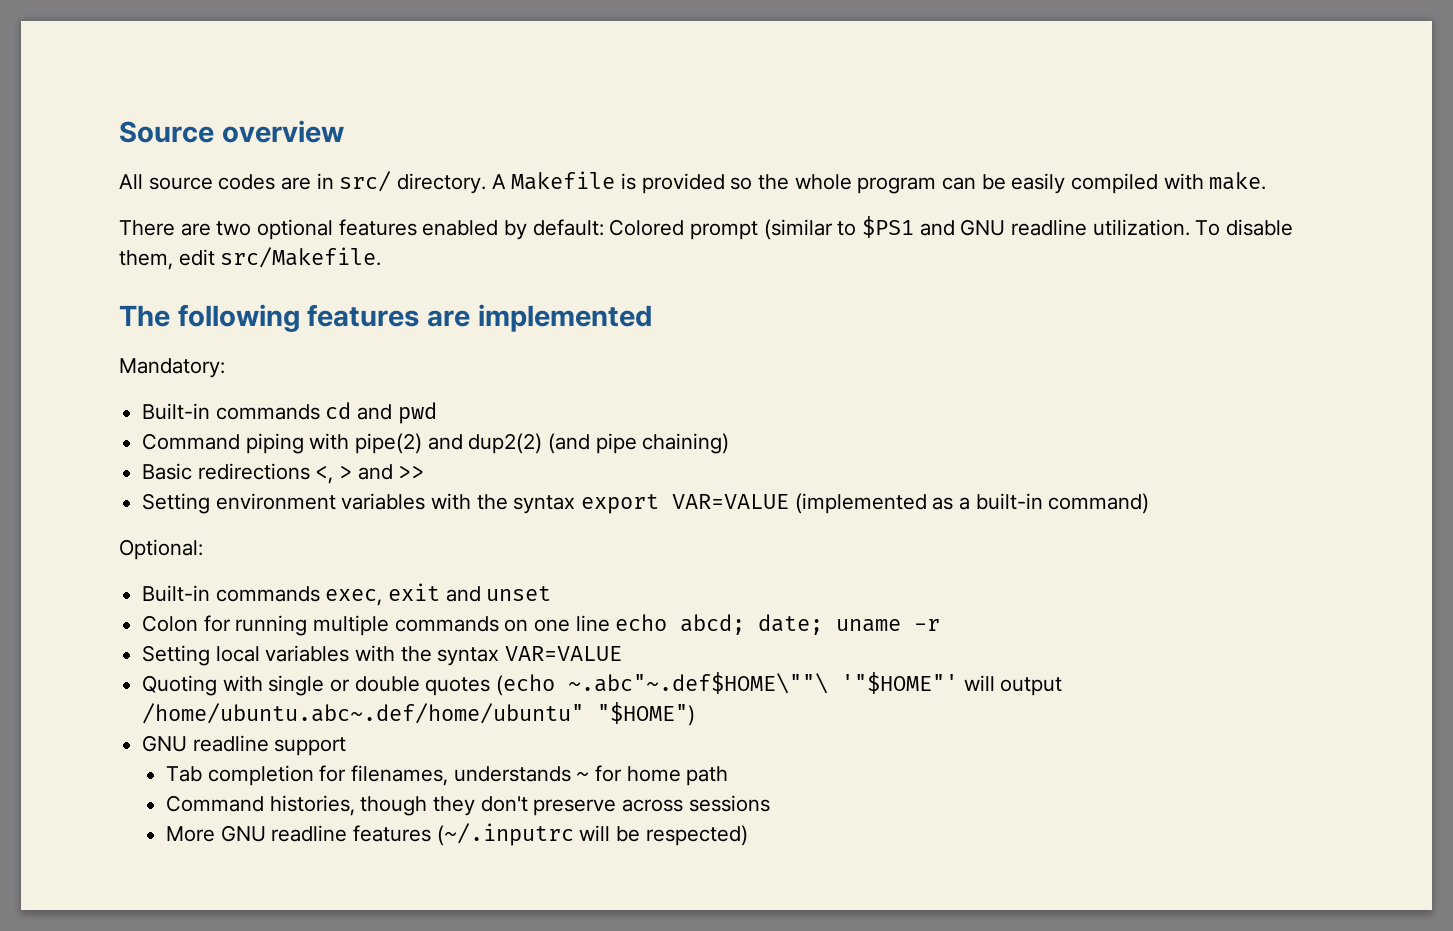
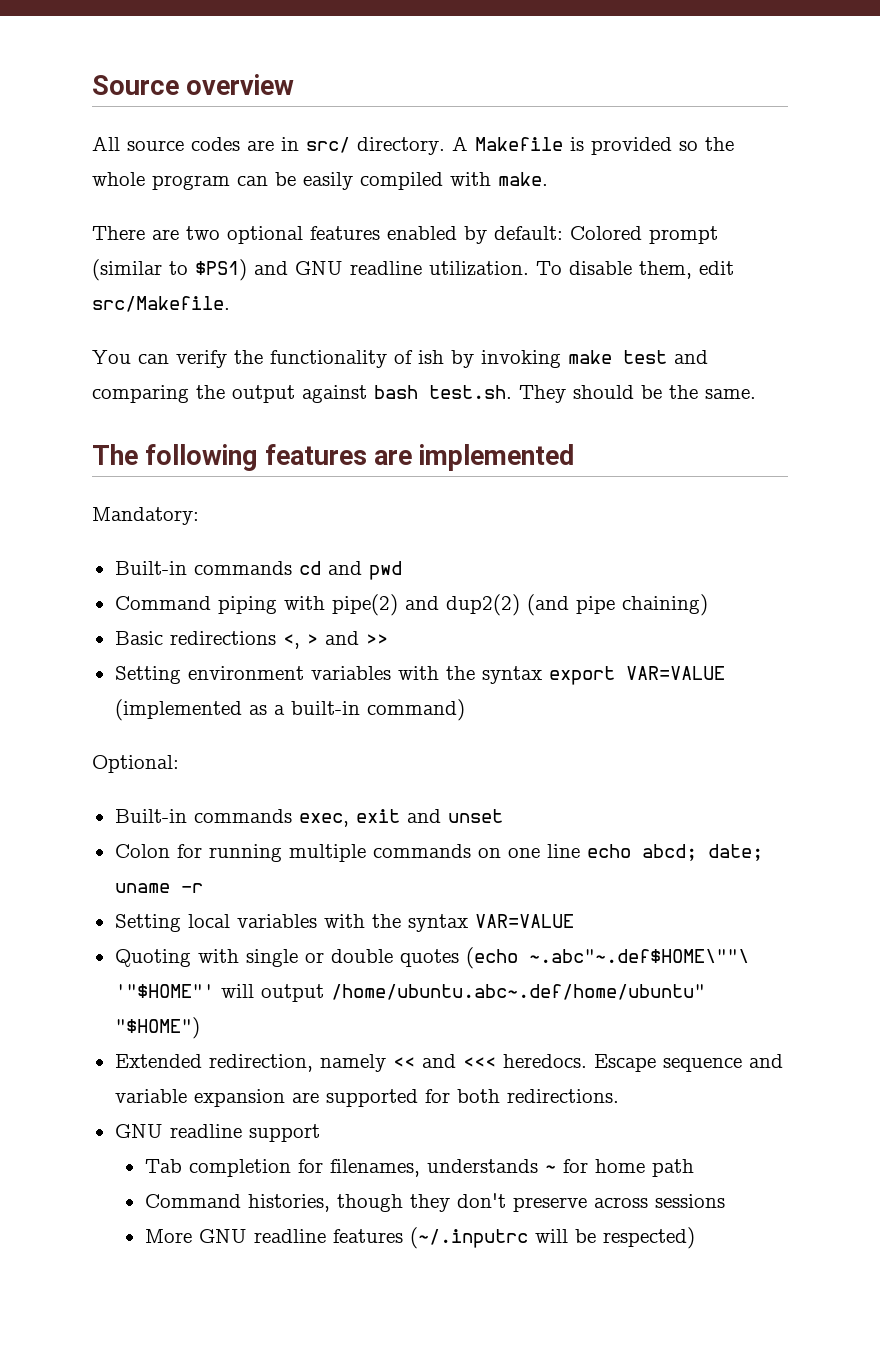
[862,216,915,238] $PS1 -> [195,259,247,281] $PS1)
(382, 257) none -> [92,350,708,368] [92,385,756,403] // You can verify the functionality of ish by invoking make test and comparing the output against bash test.sh. They should be the same.
(696, 714) none -> [114,1054,783,1072] [114,1089,619,1107] // Extended redirection, namely << and <<< heredocs. Escape sequence and variable expansion are supported for both redirections.

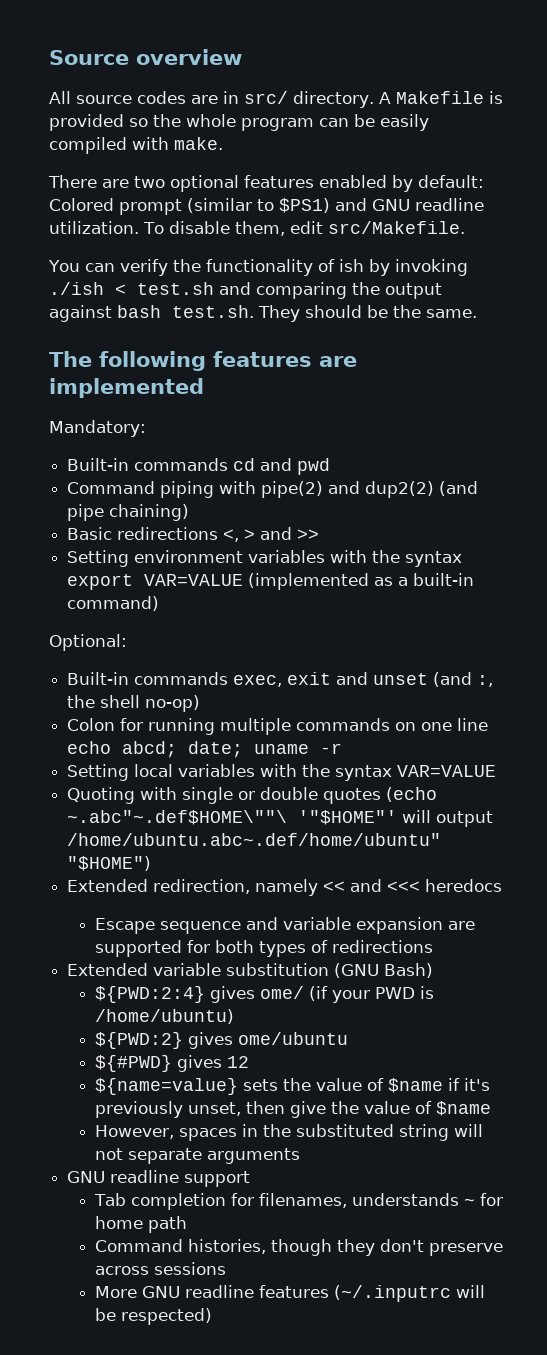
[568,350,667,364] make test -> [49,282,214,295] ./ish < test.sh
(503, 816) none -> [433,672,494,687] [67,695,201,712] (and :, the shell no-op)
[502,1054,587,1068] heredocs. -> [425,879,503,892] heredocs //
[506,1089,619,1103] redirections. -> [258,940,433,957] [67,963,434,978] [94,986,434,1003] [94,1009,234,1024] [94,1032,348,1049] [94,1055,249,1072] [94,1078,490,1095] [94,1101,491,1118] [94,1124,483,1141] [94,1148,300,1164] types of redirections // Extended variable substitution (GNU Bash) // ${PWD:2:4} gives ome/ (if your PWD is /home/ubuntu) // ${PWD:2} gives ome/ubuntu // ${#PWD} gives 12 // ${name=value} sets the value of $name if it's previously unset, then give the value of $name // However, spaces in the substituted string will not separate arguments

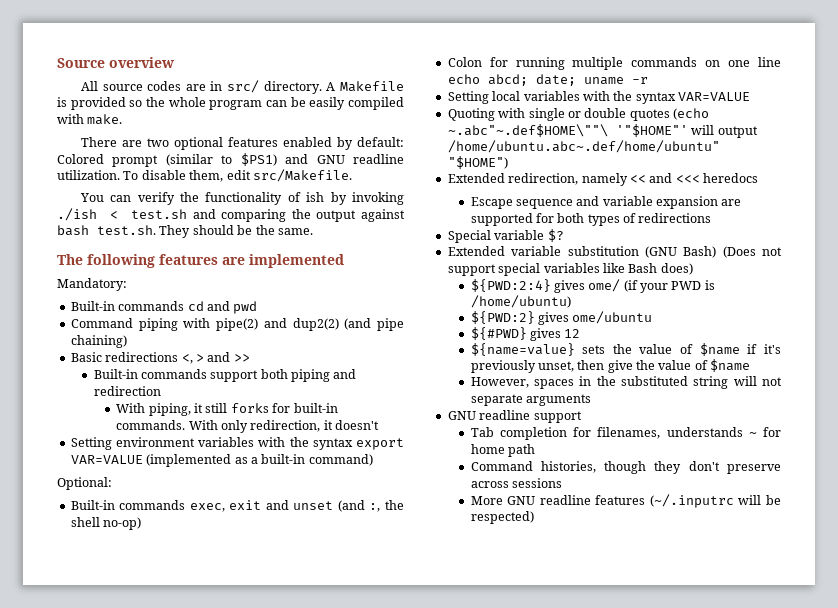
(320, 534) none -> [93,369,357,382] [93,386,161,396] [116,403,338,416] [116,420,380,433] // Built-in commands support both piping and redirection // With piping, it still forks for built-in commands. With only redirection, it doesn't
(433, 946) none -> [447,229,564,243] // Special variable $?
(434, 970) none -> [722,246,782,258] [447,263,693,276] (Does not support special variables like Bash does)

